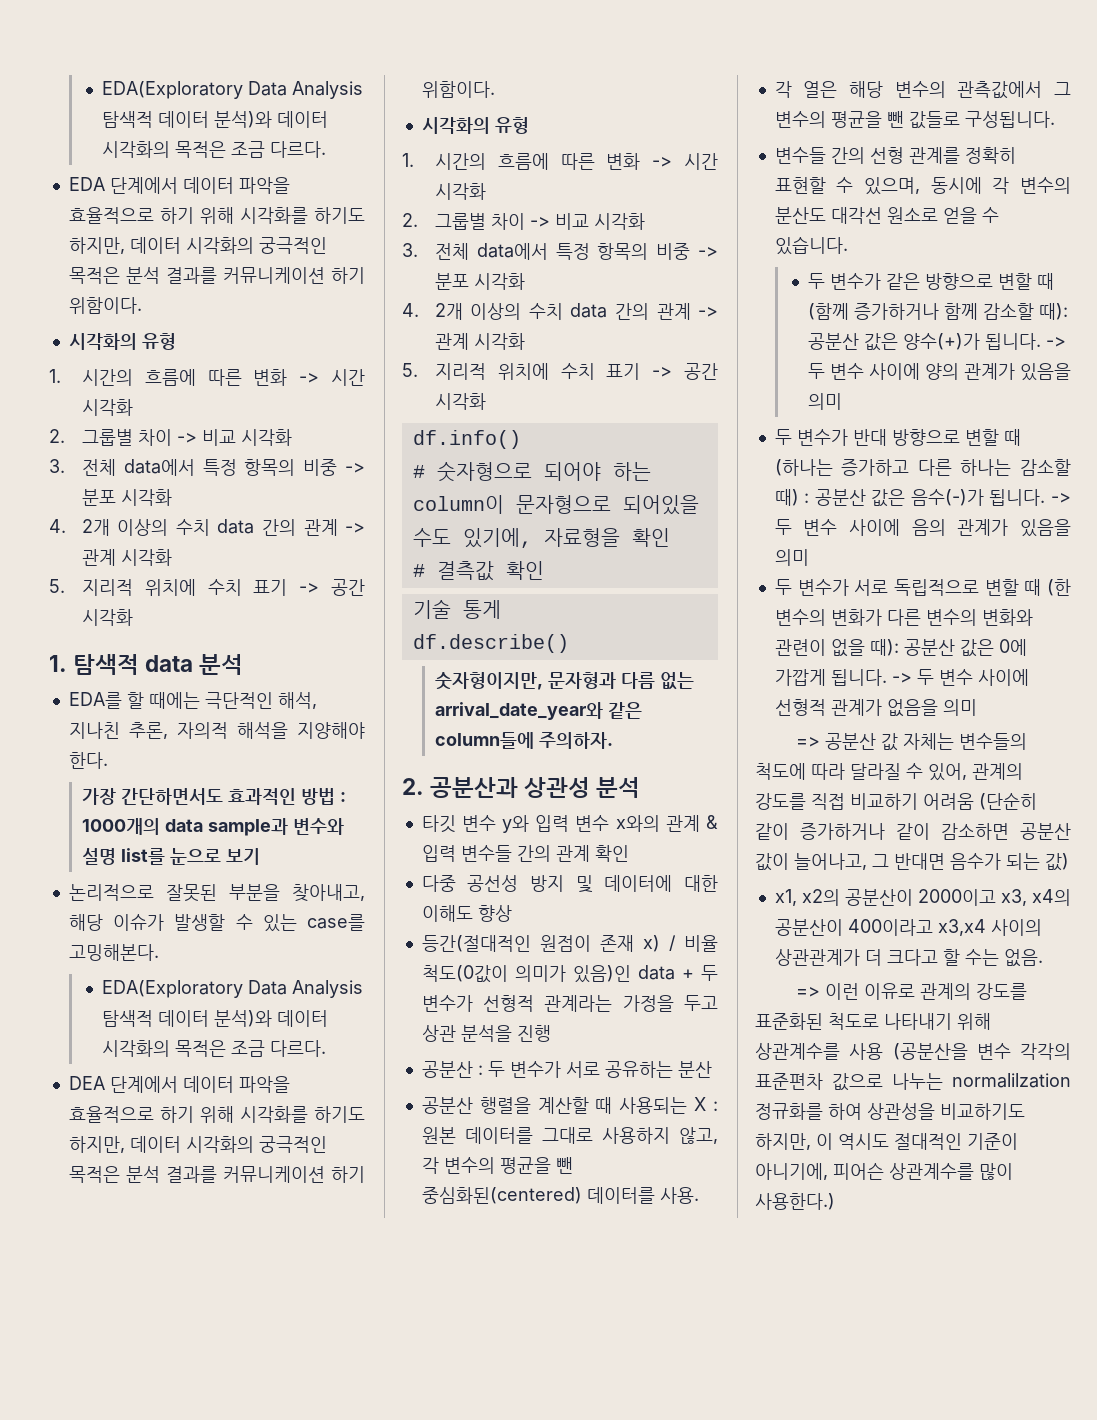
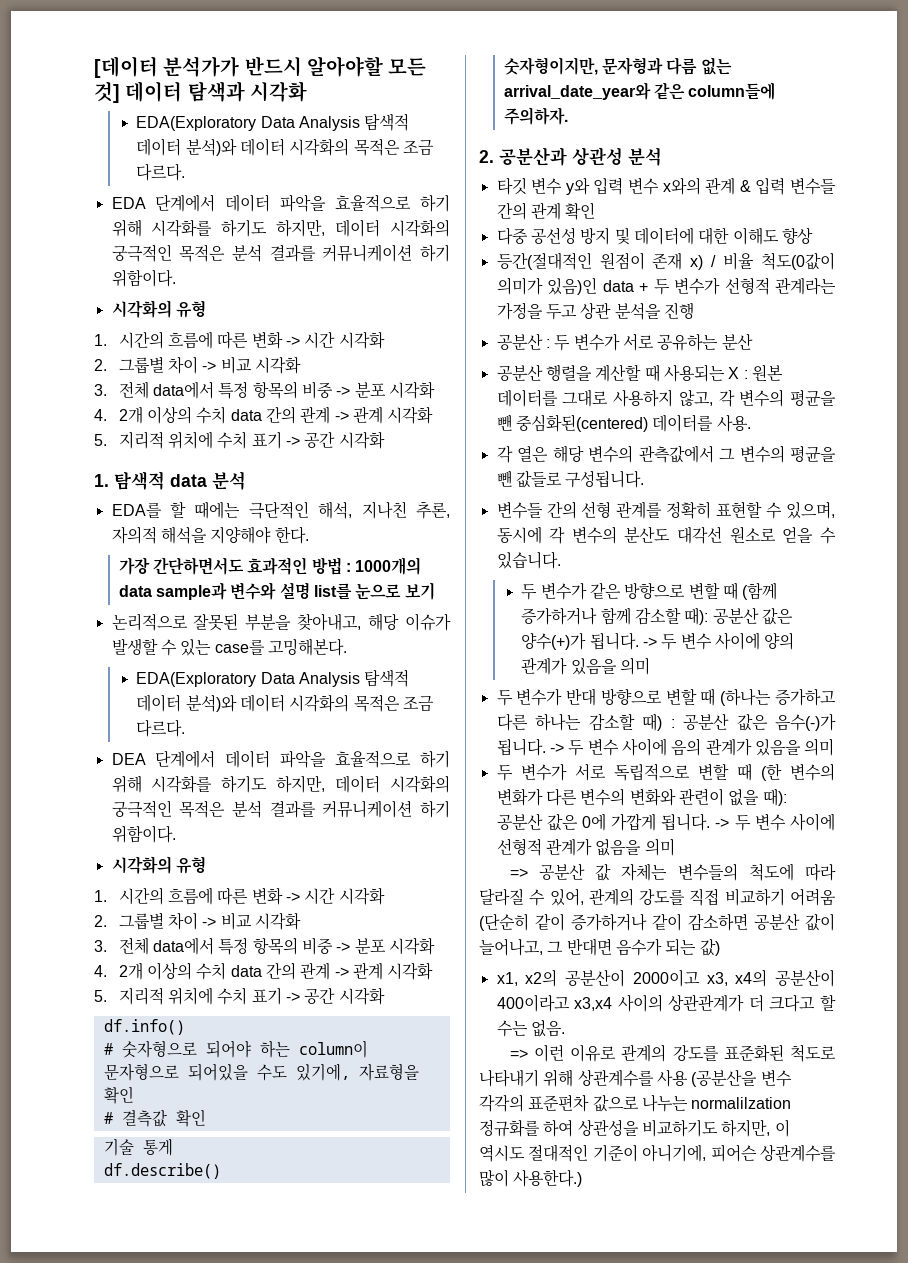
(101, 90) none -> [94,56,427,78] [94,81,307,103] [데이터 분석가가 반드시 알아야할 모든 것] 데이터 탐색과 시각화 //

